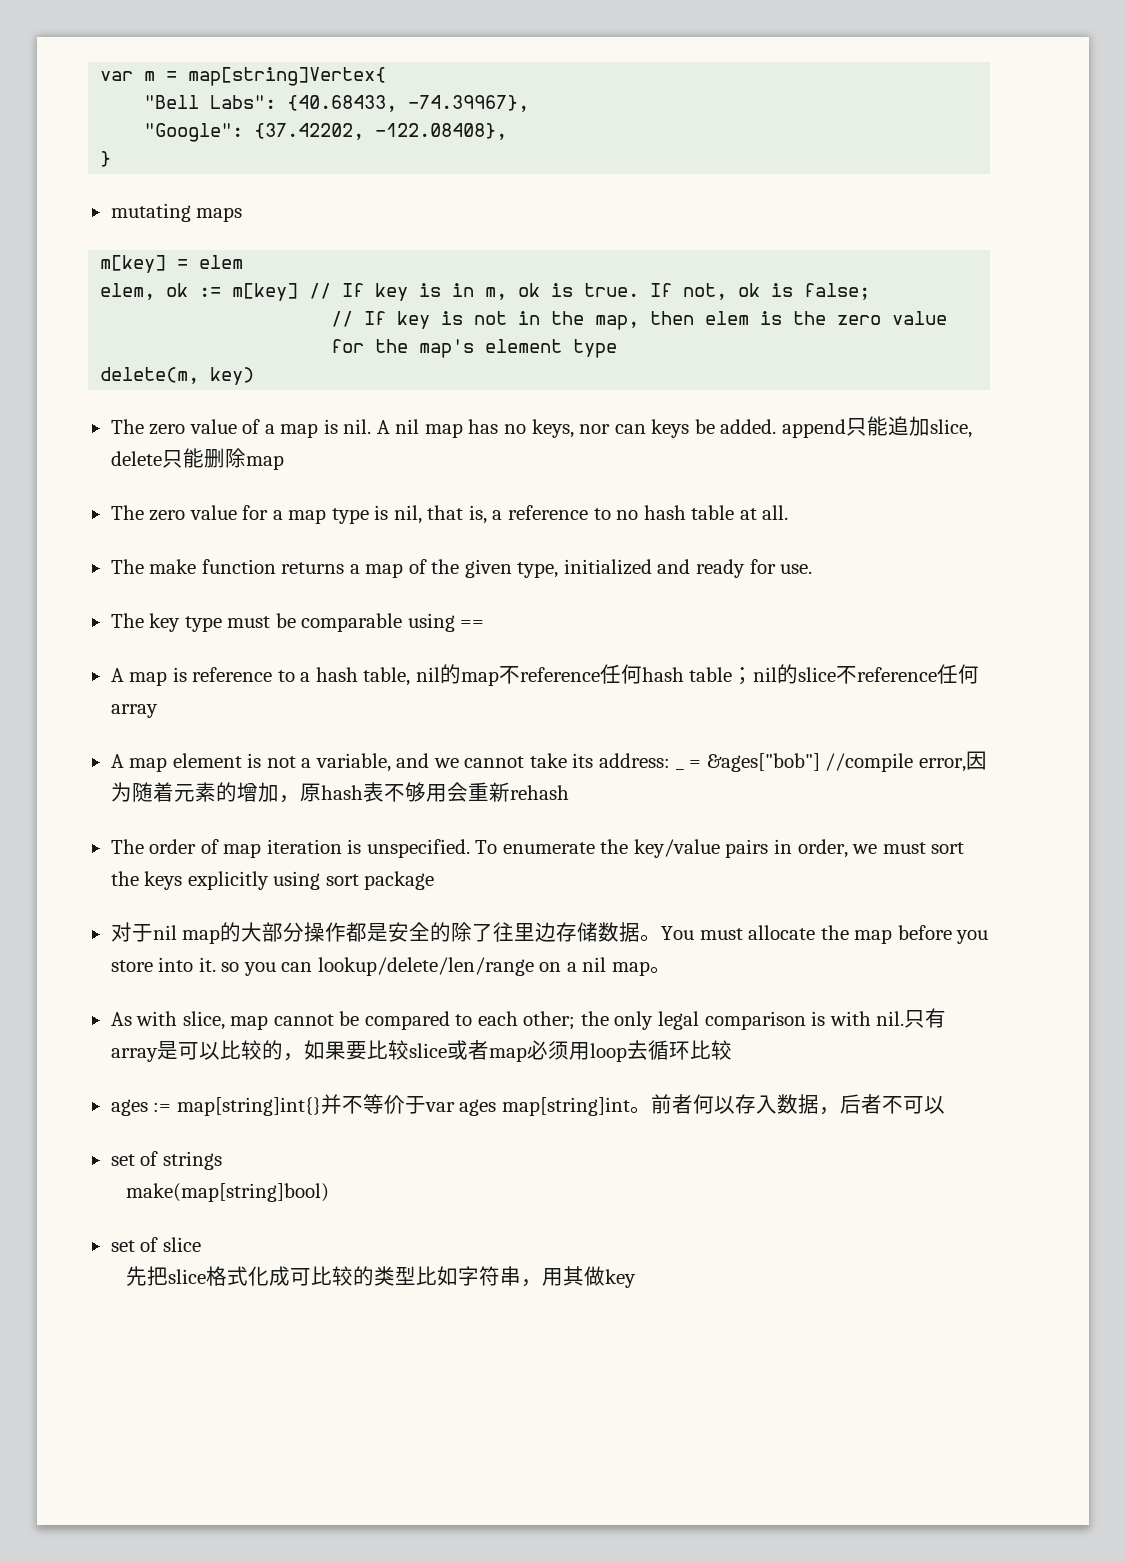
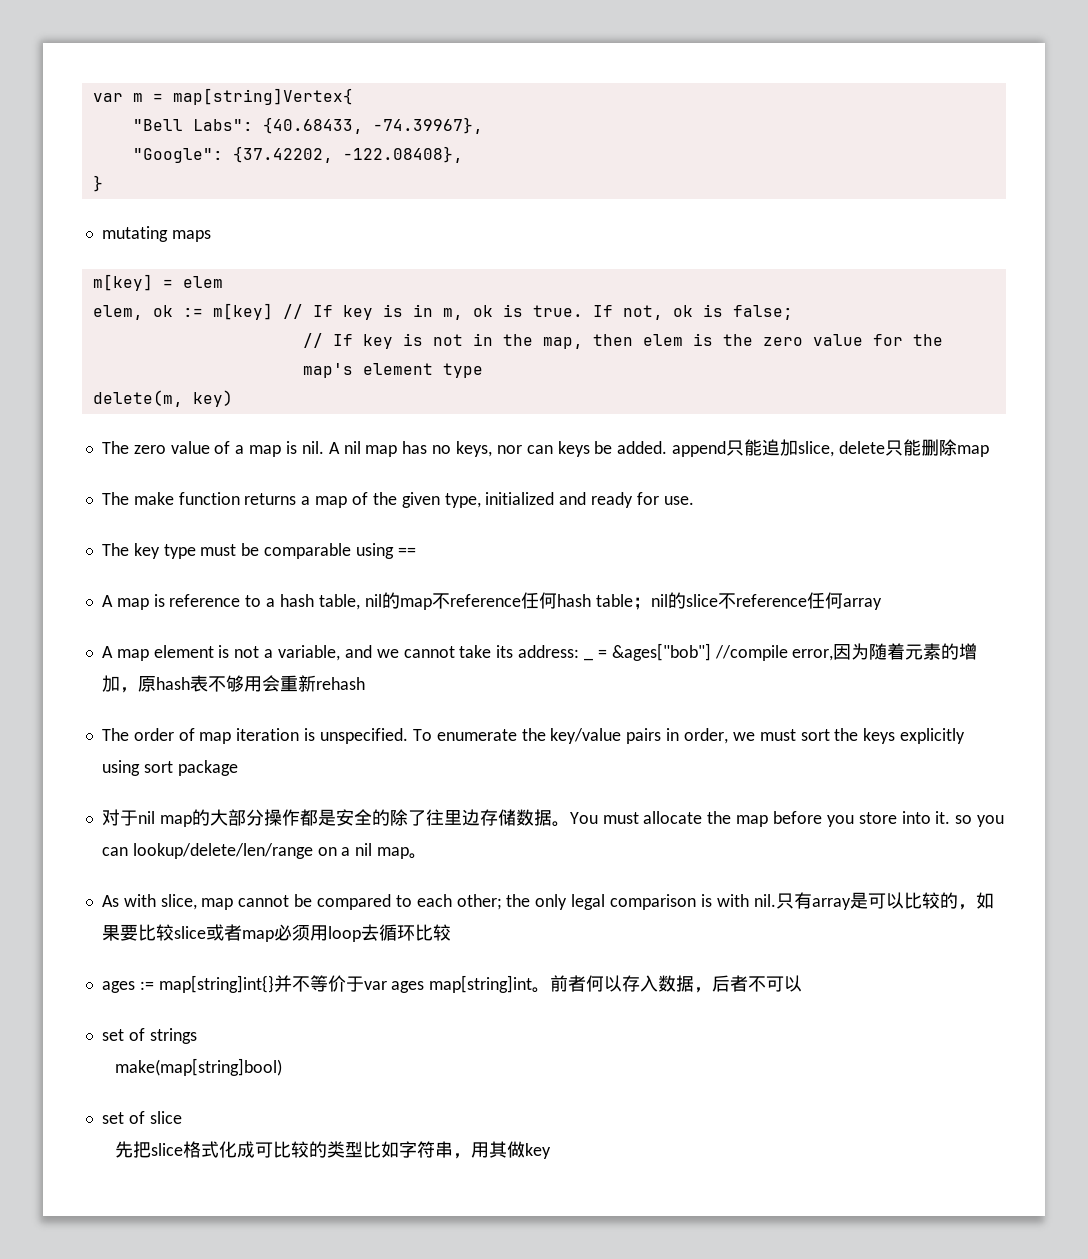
[110,505,789,524] // The zero value for a map type is nil, that is, a reference to no hash table at all. -> (990, 451) none

